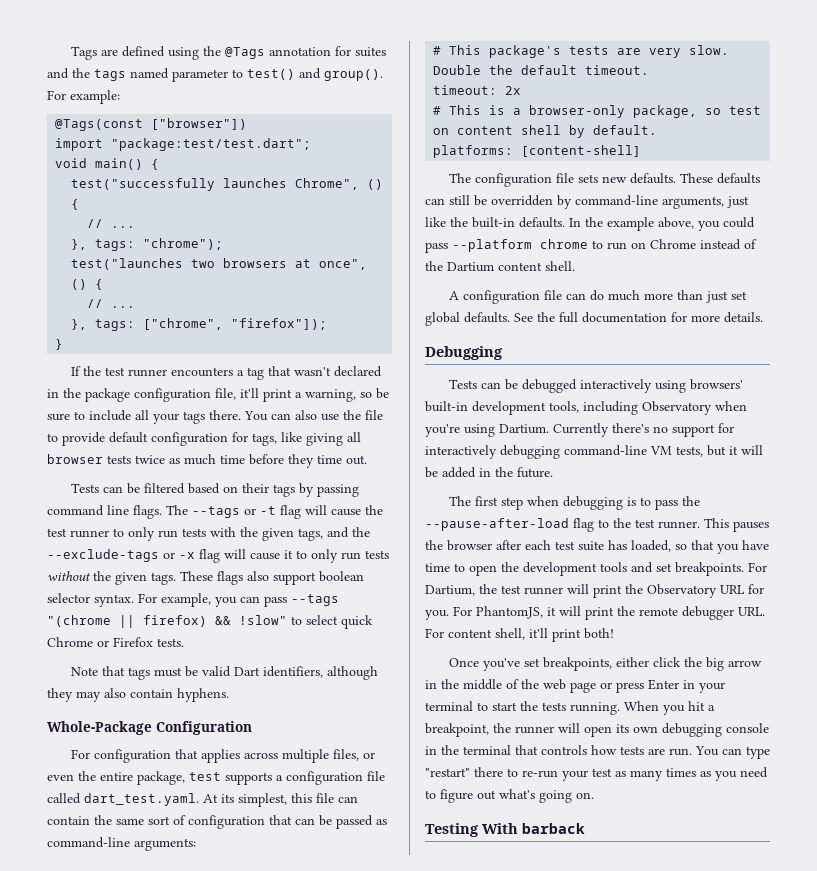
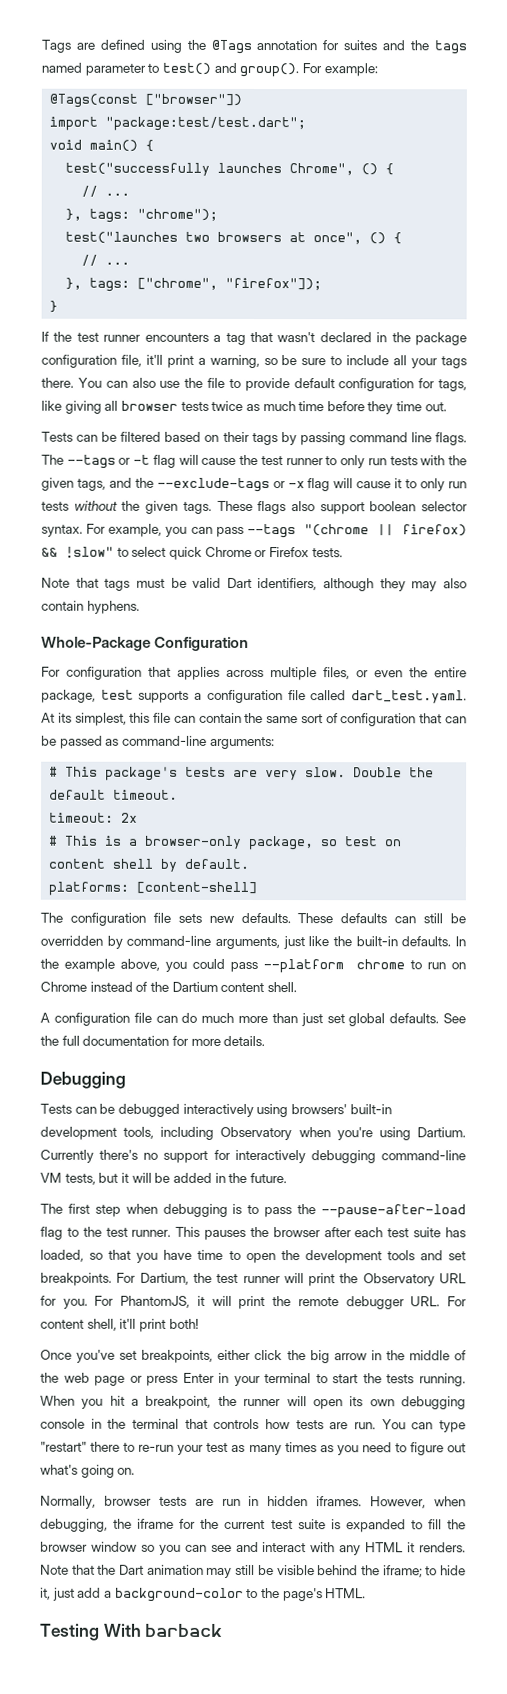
(594, 795) none -> [40,1495,467,1509] [40,1518,466,1533] [40,1541,467,1556] [40,1564,466,1578] [40,1587,367,1602] // Normally, browser tests are run in hidden iframes. However, when debugging, the iframe for the current test suite is expanded to fill the browser window so you can see and interact with any HTML it renders. Note that the Dart animation may still be visible behind the iframe; to hide it, just add a background-color to the page's HTML.

